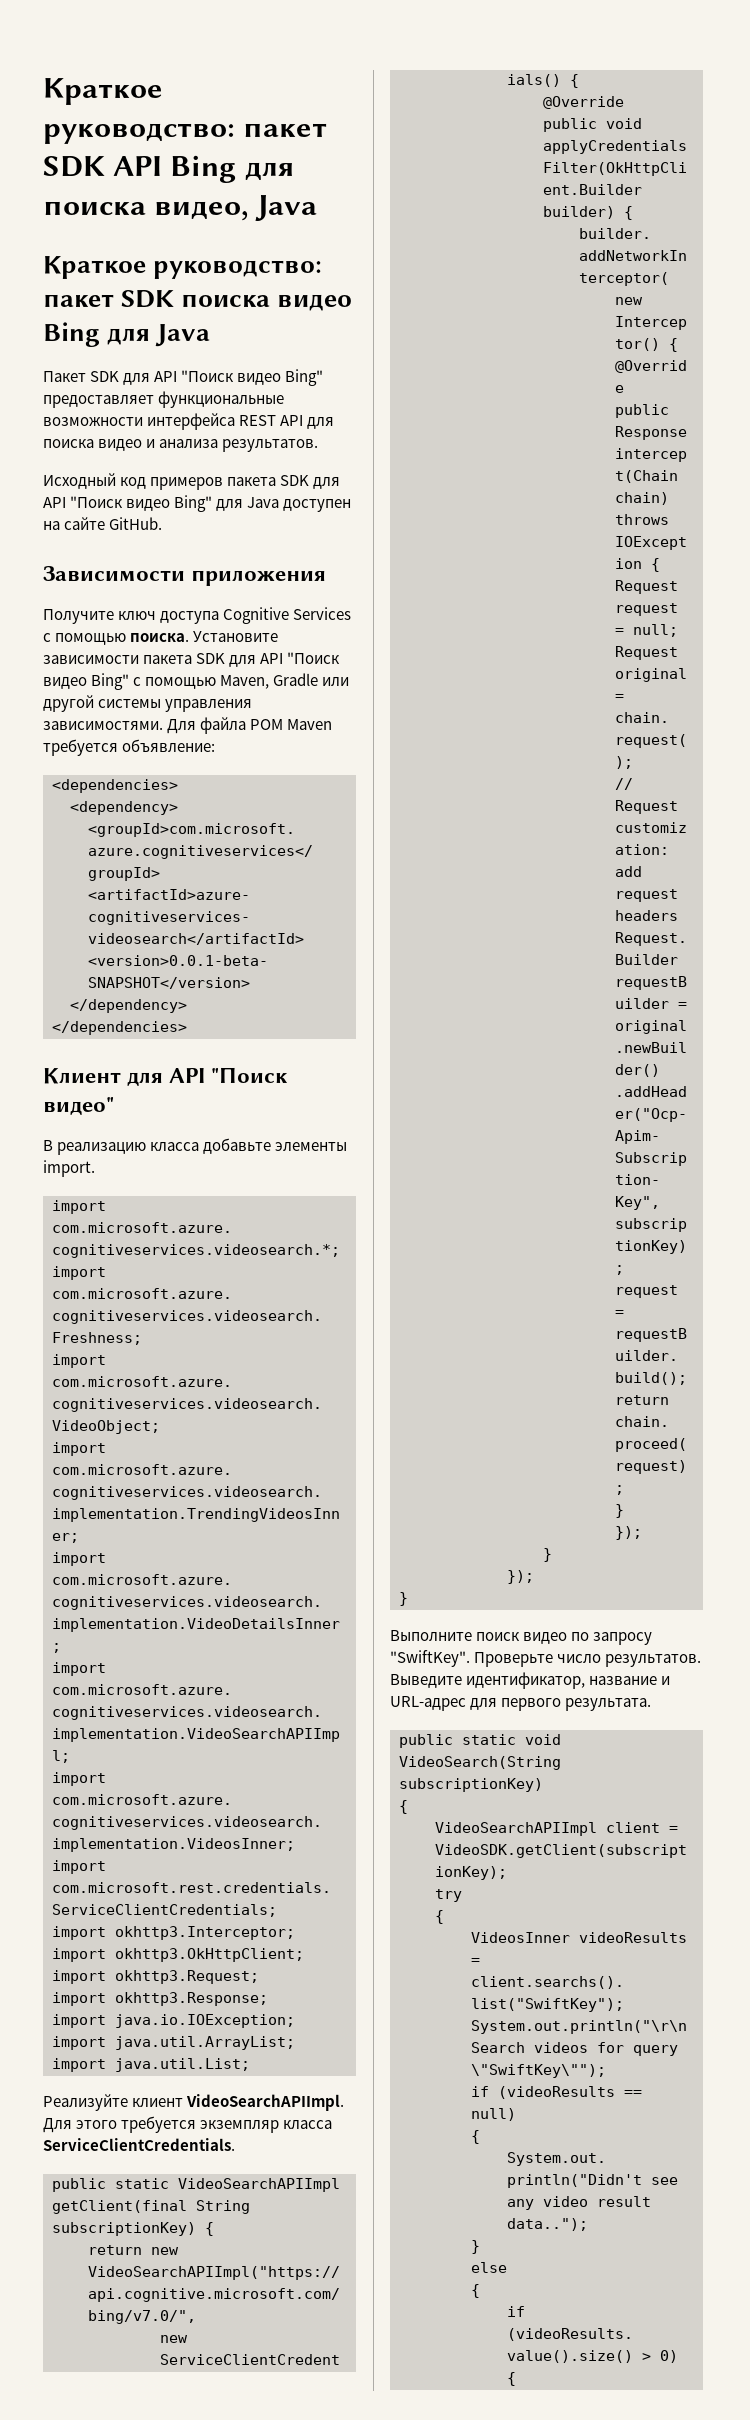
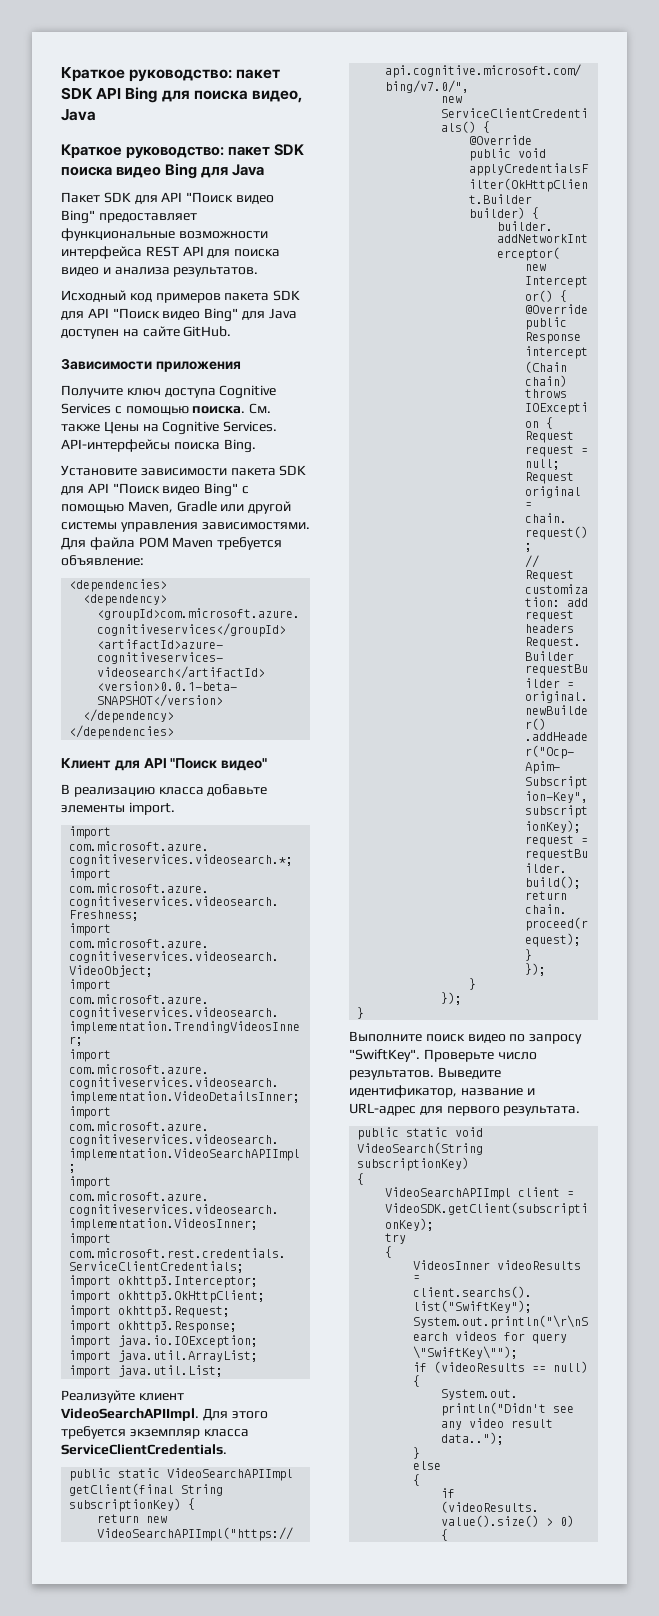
(190, 637) none -> [249,403,272,414] [61,421,278,435] [61,439,256,453] См. также Цены на Cognitive Services. API-интерфейсы поиска Bing. //

